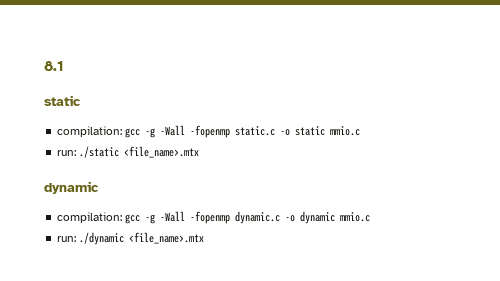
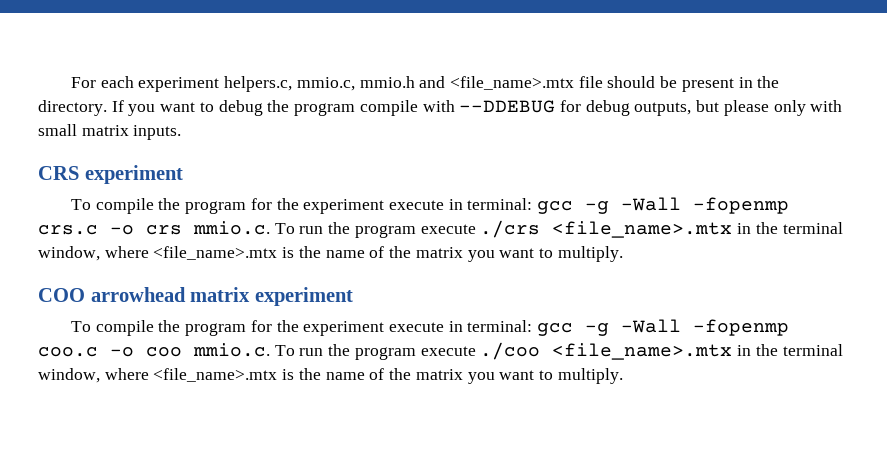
[44,61,64,71] [44,95,81,106] [57,125,361,138] [57,146,200,158] [44,181,99,194] [57,211,371,224] [57,232,205,245] 8.1 // static // compilation: gcc -g -Wall -fopenmp static.c -o static mmio.c // run: ./static <file_name>.mtx // dynamic // compilation: gcc -g -Wall -fopenmp dynamic.c -o dynamic mmio.c // run: ./dynamic <file_name>.mtx -> [70,76,780,92] [38,100,843,116] [38,124,182,140] [38,165,183,184] [70,197,790,214] [38,220,843,238] [38,246,623,262] [38,287,353,306] [70,319,790,336] [38,342,843,360] [38,368,623,384] For each experiment helpers.c, mmio.c, mmio.h and <file_name>.mtx file should be present in the directory. If you want to debug the program compile with --DDEBUG for debug outputs, but please only with small matrix inputs. // CRS experiment // To compile the program for the experiment execute in terminal: gcc -g -Wall -fopenmp crs.c -o crs mmio.c. To run the program execute ./crs <file_name>.mtx in the terminal window, where <file_name>.mtx is the name of the matrix you want to multiply. // COO arrowhead matrix experiment // To compile the program for the experiment execute in terminal: gcc -g -Wall -fopenmp coo.c -o coo mmio.c. To run the program execute ./coo <file_name>.mtx in the terminal window, where <file_name>.mtx is the name of the matrix you want to multiply.

